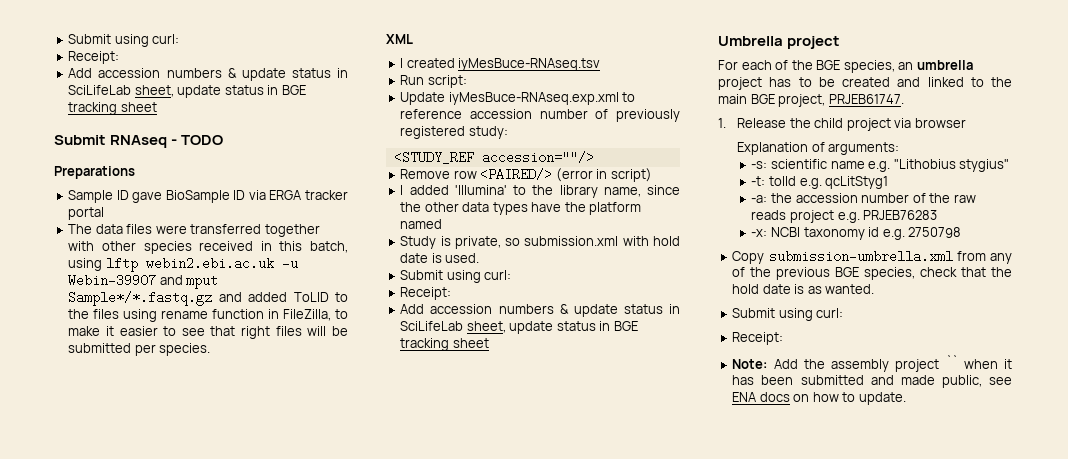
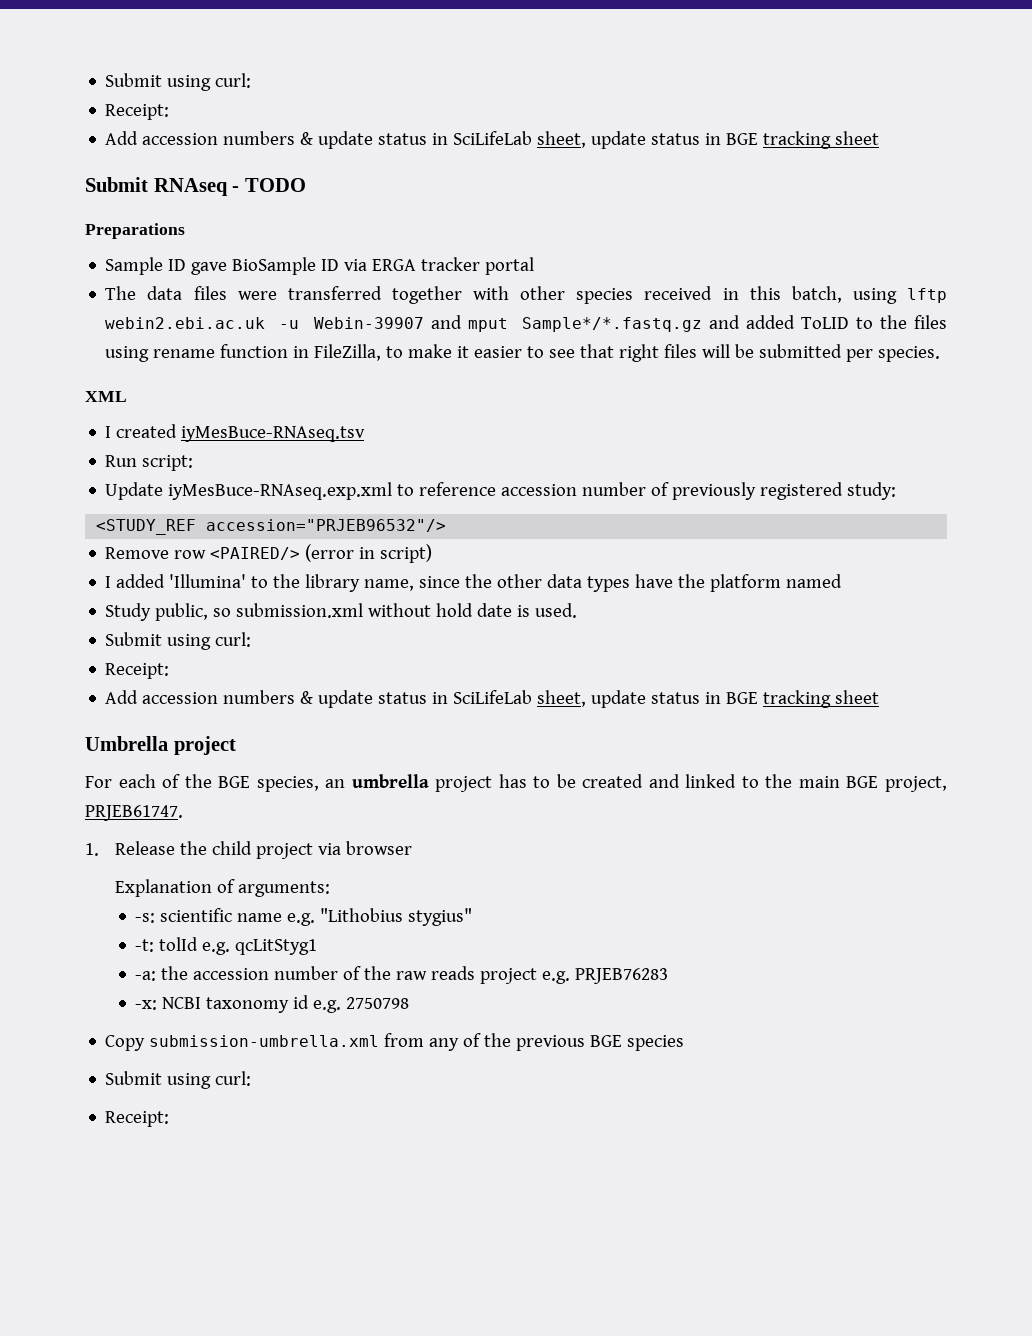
[481,151,594,164] accession=""/> -> [206,519,447,532] accession="PRJEB96532"/>
[440,236,501,249] is private, -> [155,603,209,621] public,
[622,236,649,246] with -> [368,603,432,617] without
[864,267,1012,280] [732,284,875,294] [732,308,844,321] [732,332,784,345] [732,355,1012,372] [732,375,1012,388] [732,392,906,405] species, check that the hold date is as wanted. // Submit using curl: // Receipt: // Note: Add the assembly project `` when it has been submitted and made public, see ENA docs on how to update. -> [627,1035,685,1051] [105,1071,252,1089] [105,1111,170,1127] species // Submit using curl: // Receipt:

